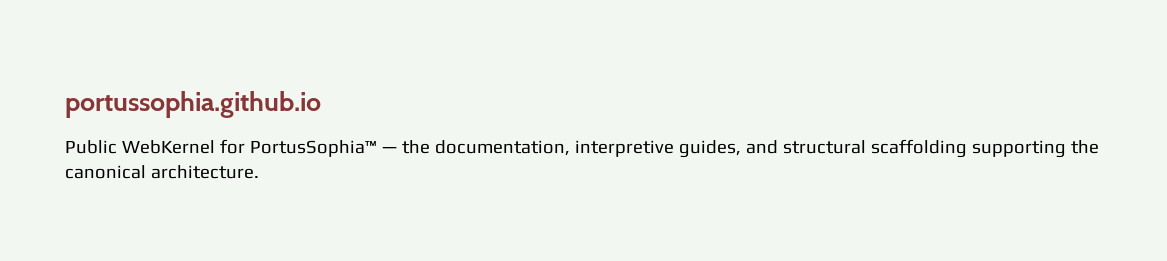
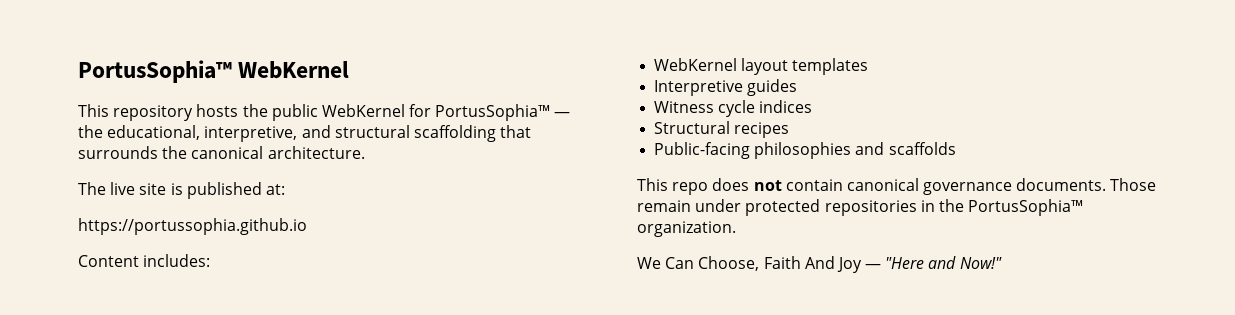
[65,91,321,118] [65,140,117,154] portussophia.github.io // Public -> [78,60,350,83] [78,104,318,121] PortusSophia™ WebKernel // This repository hosts the public
[434,140,741,158] documentation, interpretive guides, -> [107,125,298,142] educational, interpretive,
[971,140,1066,158] supporting -> [500,125,532,138] [78,146,158,159] that surrounds
(259, 172) none -> [78,182,285,199] [78,218,307,235] [78,254,211,267] [654,58,869,75] [654,79,798,96] [654,100,813,117] [654,121,790,138] [654,142,956,159] [637,178,1157,195] [637,199,1084,216] [637,221,736,237] [637,256,1002,273] // The live site is published at: // https://portussophia.github.io // Content includes: // WebKernel layout templates // Interpretive guides // Witness cycle indices // Structural recipes // Public-facing philosophies and scaffolds // This repo does not contain canonical governance documents. Those remain under protected repositories in the PortusSophia™ organization. // We Can Choose, Faith And Joy — "Here and Now!"

